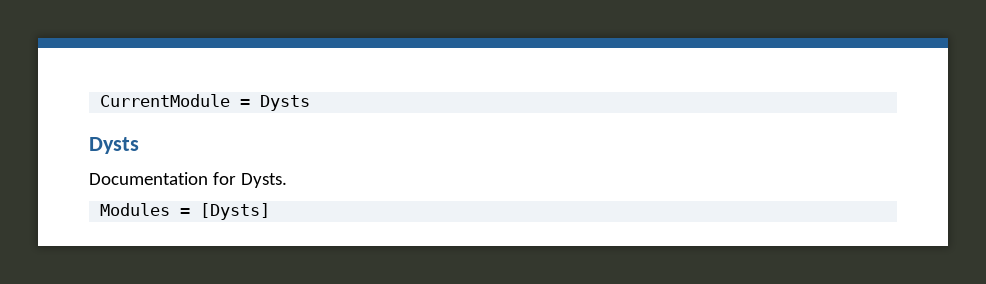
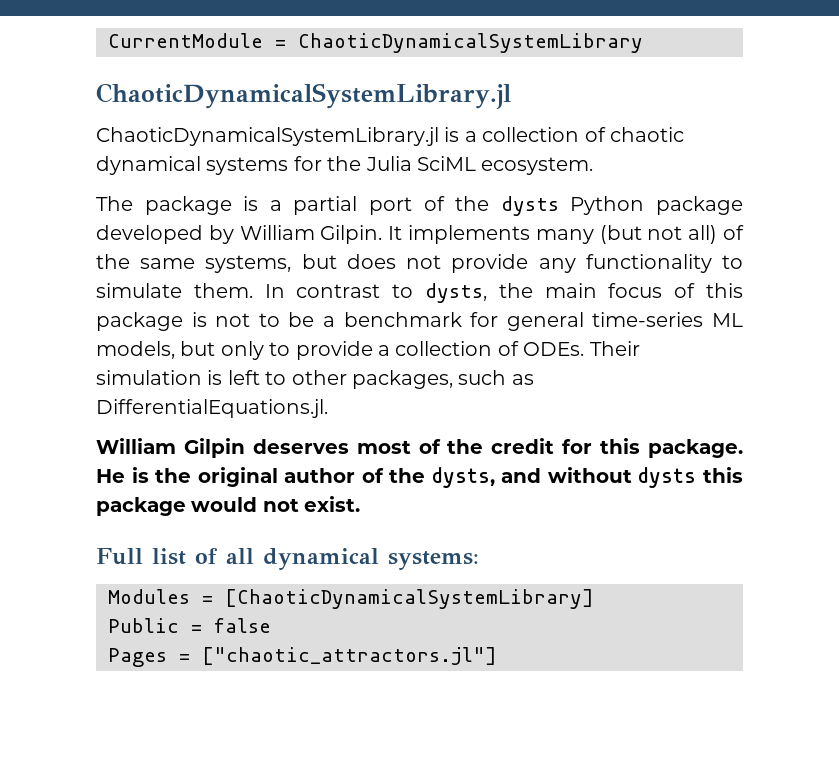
[260,95,311,111] [89,137,139,154] [89,172,287,188] [100,203,271,220] Dysts // Dysts // Documentation for Dysts. // Modules = [Dysts] -> [298,33,643,53] [96,83,511,109] [96,127,684,146] [96,156,594,175] [96,196,744,216] [96,225,744,244] [96,254,743,273] [96,283,743,303] [96,312,744,331] [96,341,640,360] [96,370,534,389] [96,399,328,418] [96,438,744,458] [96,467,743,488] [96,496,361,516] [96,548,479,570] [108,589,594,609] [108,618,271,633] [108,647,497,667] ChaoticDynamicalSystemLibrary // ChaoticDynamicalSystemLibrary.jl // ChaoticDynamicalSystemLibrary.jl is a collection of chaotic dynamical systems for the Julia SciML ecosystem. // The package is a partial port of the dysts Python package developed by William Gilpin. It implements many (but not all) of the same systems, but does not provide any functionality to simulate them. In contrast to dysts, the main focus of this package is not to be a benchmark for general time-series ML models, but only to provide a collection of ODEs. Their simulation is left to other packages, such as DifferentialEquations.jl. // William Gilpin deserves most of the credit for this package. He is the original author of the dysts, and without dysts this package would not exist. // Full list of all dynamical systems: // Modules = [ChaoticDynamicalSystemLibrary] // Public = false // Pages = ["chaotic_attractors.jl"]

